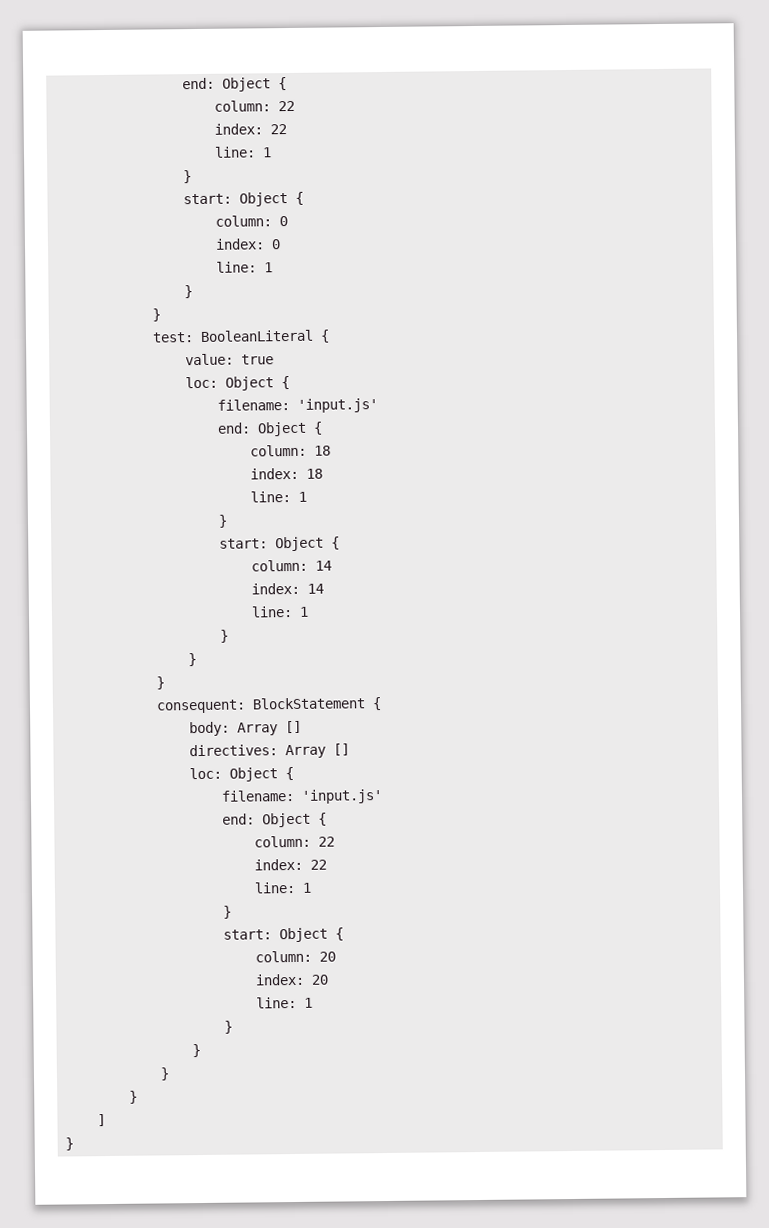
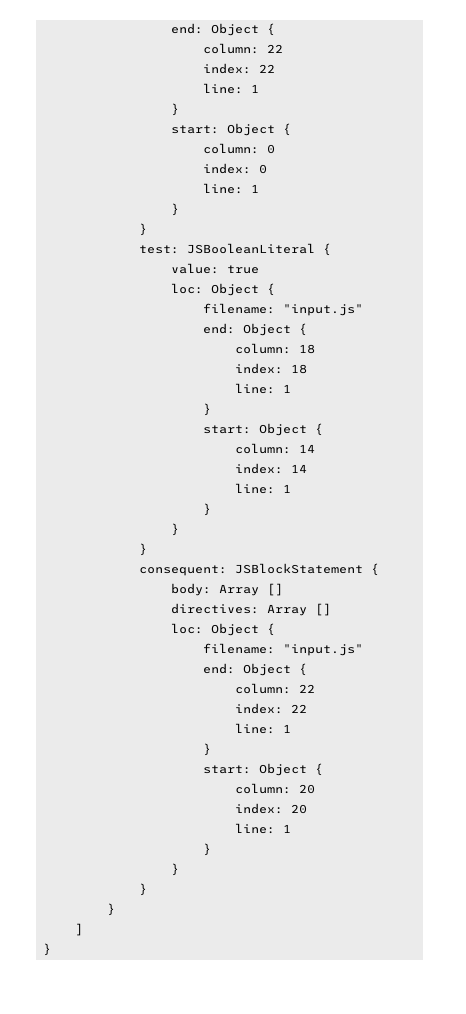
[200,329,315,342] BooleanLiteral -> [186,243,315,254] JSBooleanLiteral
[297,398,379,413] 'input.js' -> [282,304,363,316] "input.js"
[252,697,367,710] BlockStatement -> [234,563,363,574] JSBlockStatement
[301,789,384,804] 'input.js' -> [282,644,363,656] "input.js"

